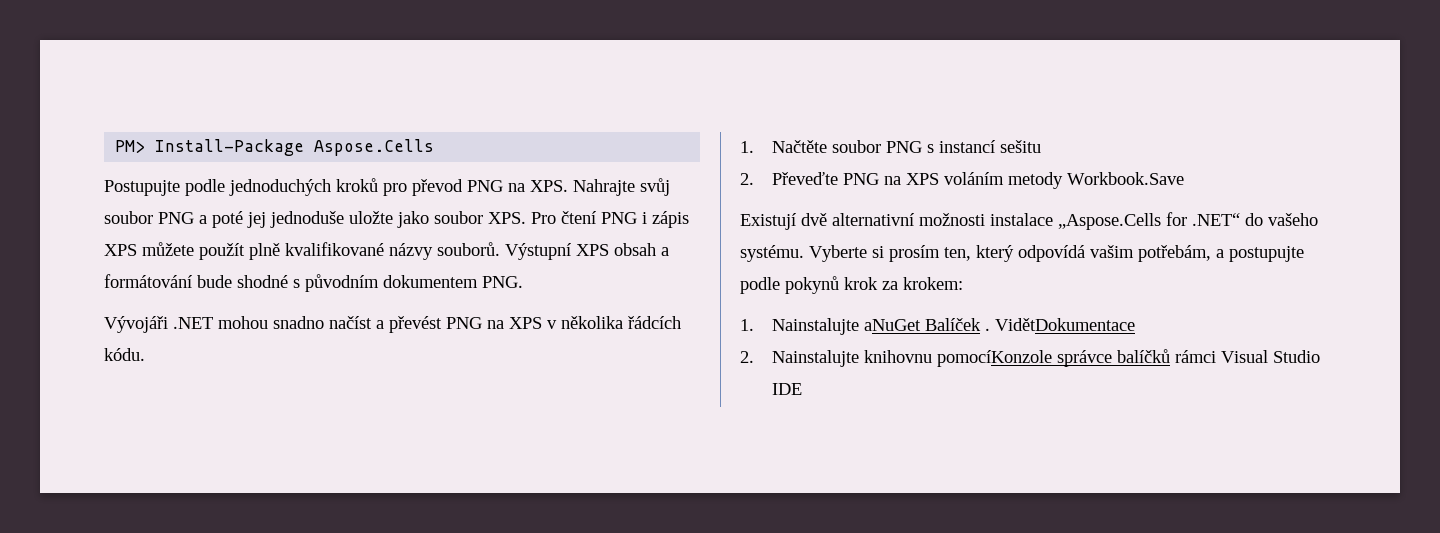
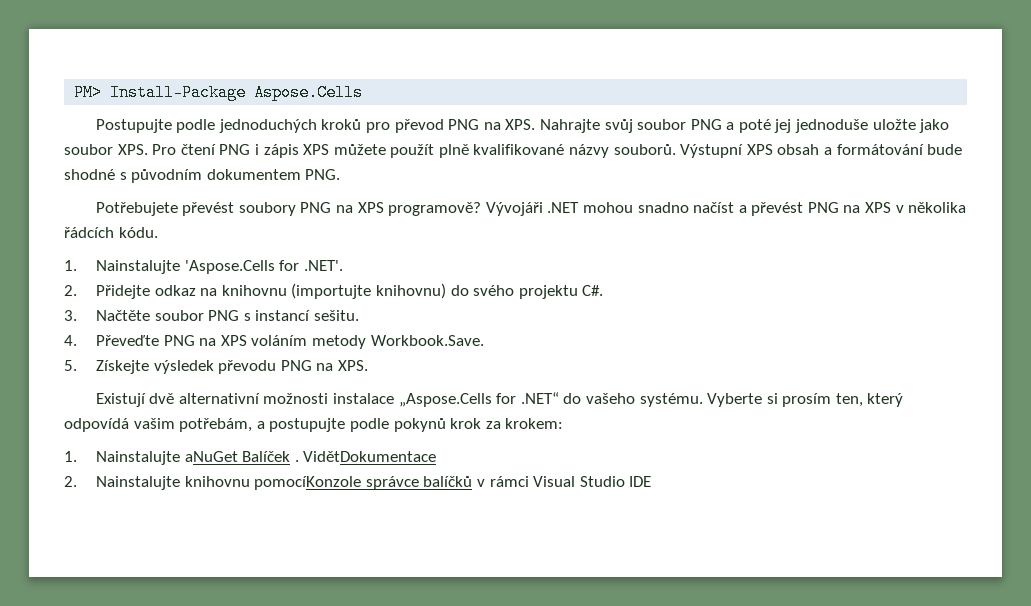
(523, 282) none -> [95,202,482,216] Potřebujete převést soubory PNG na XPS programově?
(754, 147) none -> [95,260,343,274] [64,283,604,299] [64,310,77,321] Nainstalujte 'Aspose.Cells for .NET'. // 2. Přidejte odkaz na knihovnu (importujte knihovnu) do svého projektu C#. // 3.
[999,140,1041,153] [740,173,754,185] sešitu // 2. -> [313,310,359,321] [64,335,77,346] sešitu. // 4.
[1066,172,1184,185] Workbook.Save -> [370,335,484,346] [64,360,368,374] Workbook.Save. // 5. Získejte výsledek převodu PNG na XPS.
(1170, 356) none -> [476,479,485,487] v

